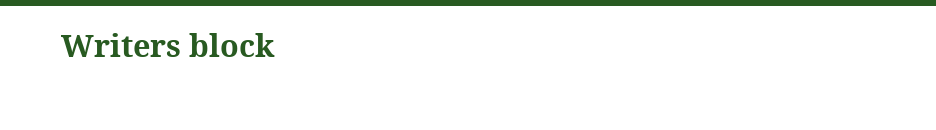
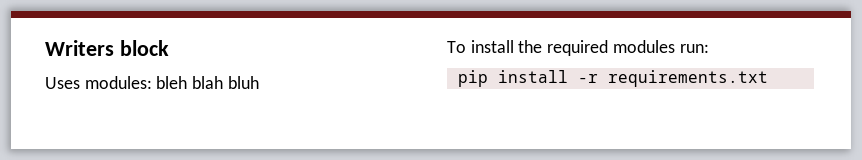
(276, 45) none -> [45,76,259,89] [447,40,709,56] [457,70,768,87] // Uses modules: bleh blah bluh // To install the required modules run: // pip install -r requirements.txt

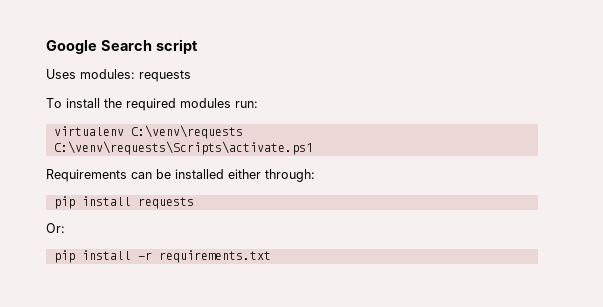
[45,40,169,56] Writers block -> [46,39,198,54] Google Search script
[156,76,259,89] bleh blah bluh -> [139,70,191,82] requests
(709, 48) none -> [53,125,243,139] [53,141,313,155] [46,169,315,182] [53,196,194,209] [46,223,65,233] // virtualenv C:\venv\requests // C:\venv\requests\Scripts\activate.ps1 // Requirements can be installed either through: // pip install requests // Or:

